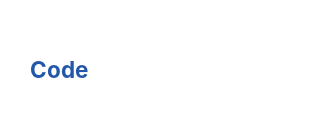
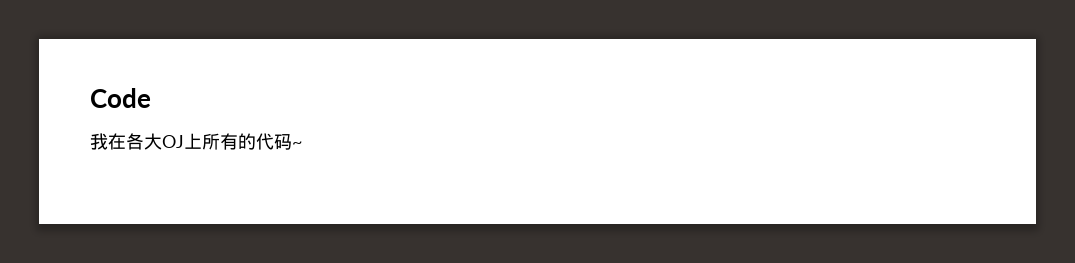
(88, 69) none -> [90,133,302,150] // 我在各大OJ上所有的代码~

